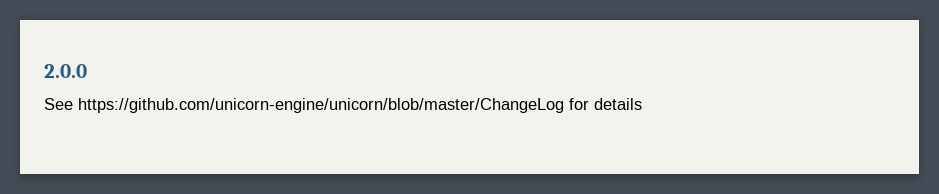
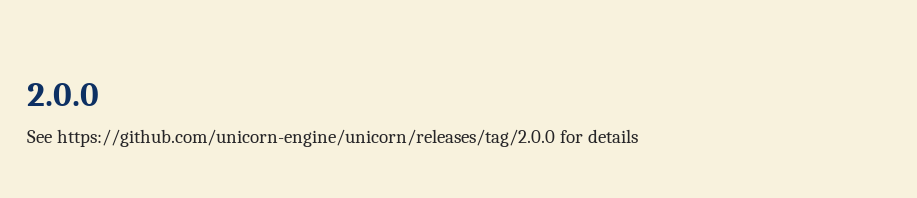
[78,98,564,113] https://github.com/unicorn-engine/unicorn/blob/master/ChangeLog -> [57,129,556,147] https://github.com/unicorn-engine/unicorn/releases/tag/2.0.0

